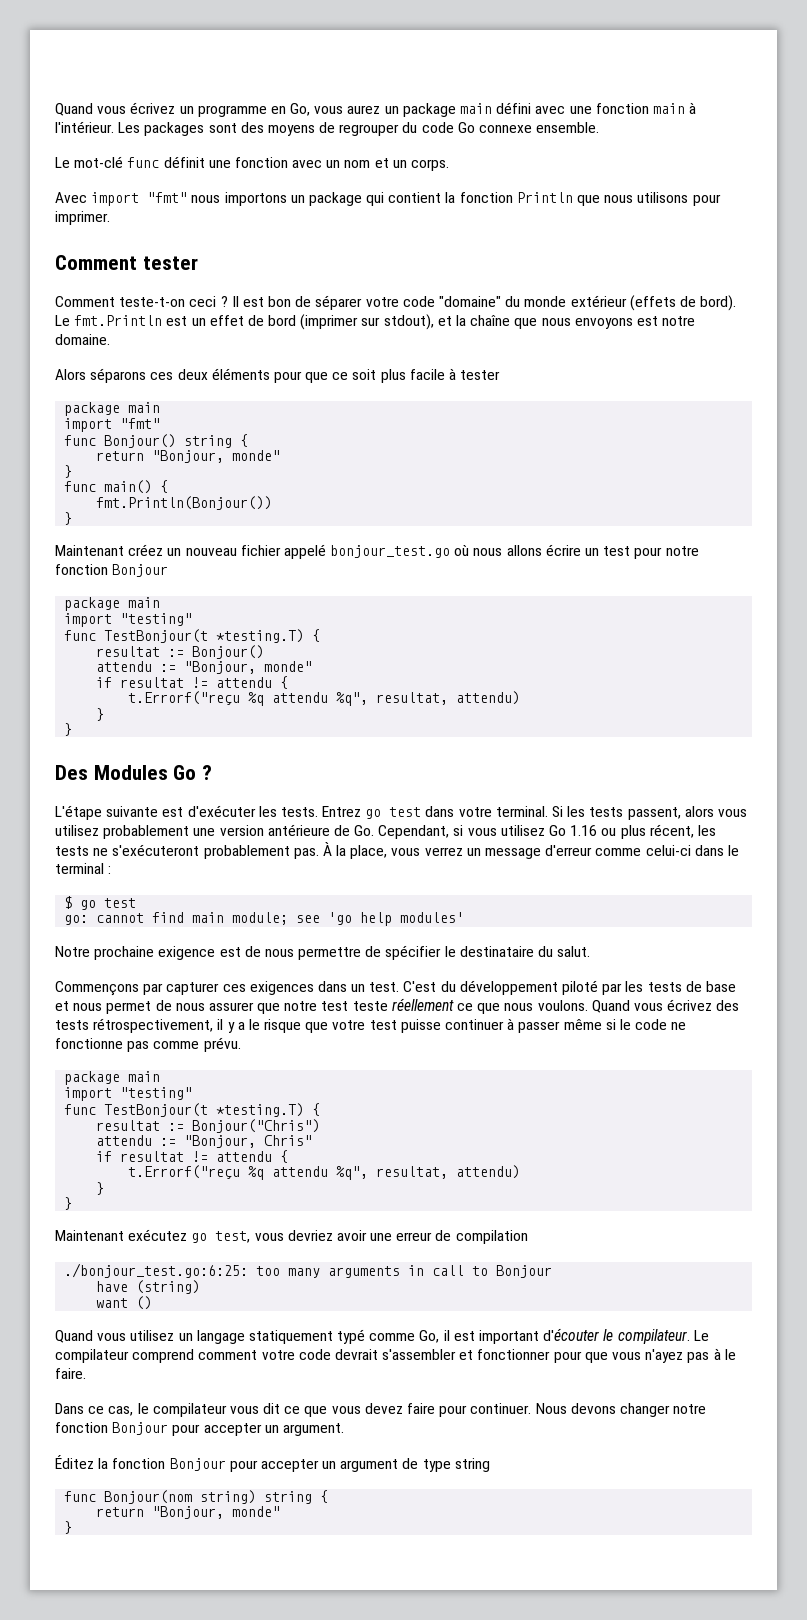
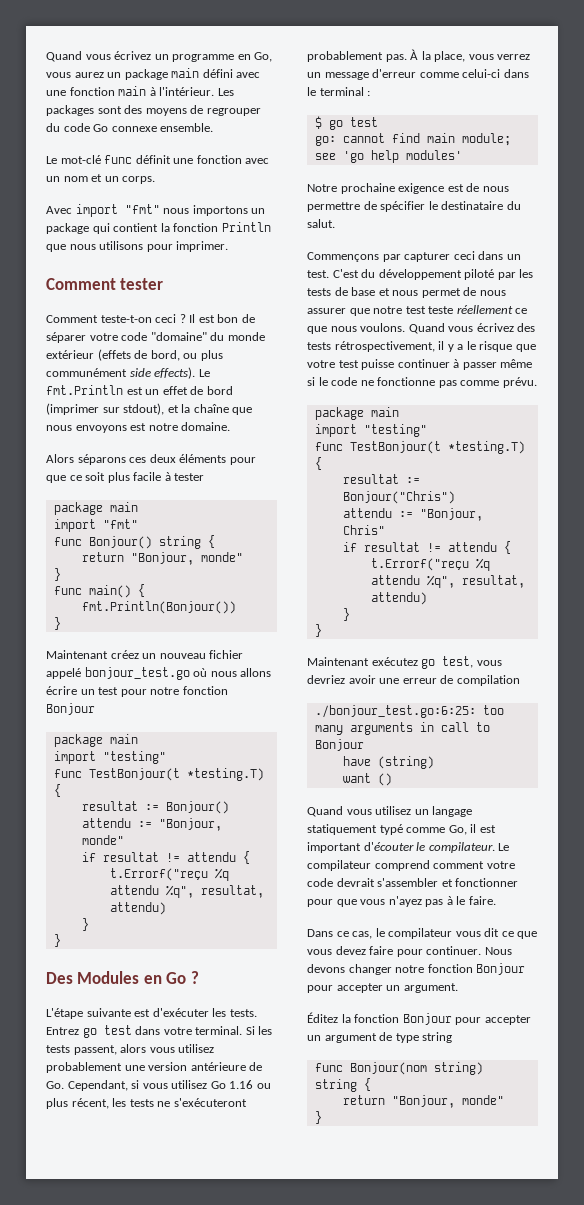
[700,295,737,311] bord). -> [150,350,223,361] [46,367,196,379] bord, ou plus communément side effects).
(168, 772) none -> [143,975,162,984] en
[222,981,314,995] ces exigences -> [453,251,475,260] ceci

